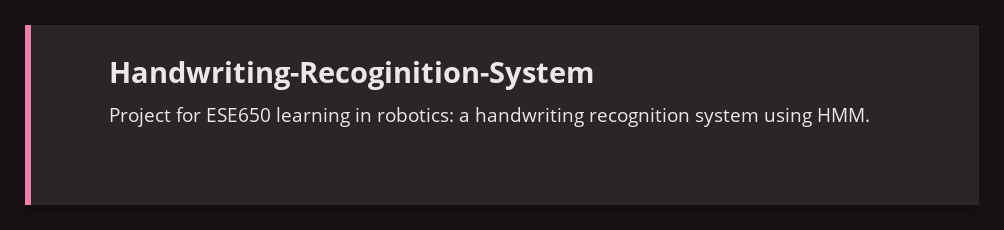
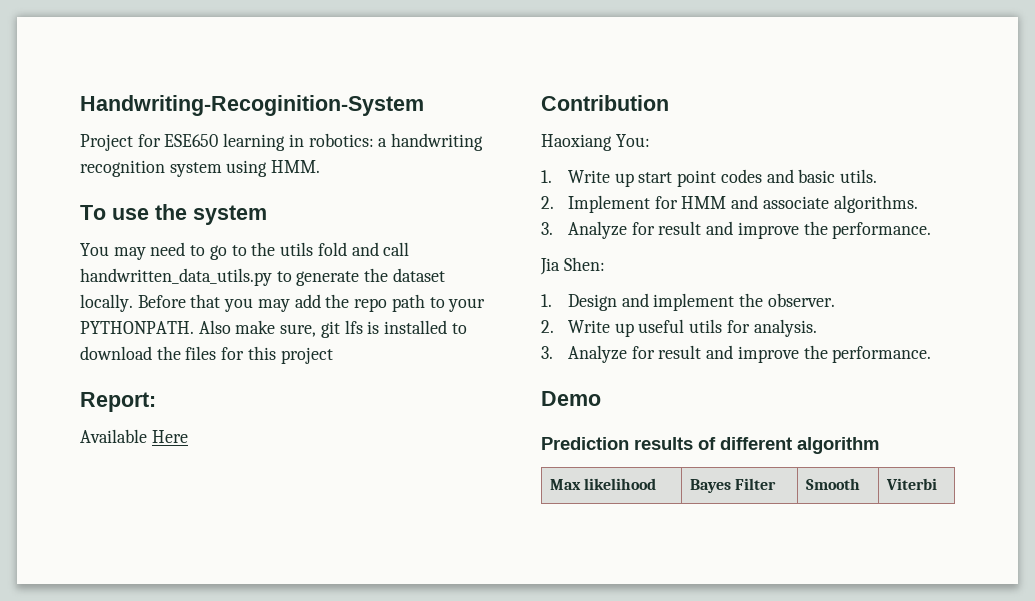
(870, 115) none -> [80,204,267,225] [80,242,410,260] [80,268,445,286] [80,294,486,312] [80,320,467,338] [80,346,333,364] [80,392,156,412] [80,429,188,443] [541,95,669,111] [541,134,650,151] [541,169,877,187] [541,195,918,213] [541,221,932,239] [540,257,605,275] [541,293,835,311] [541,319,817,337] [541,345,932,363] [541,391,601,406] [541,437,879,454] [549,478,656,490] [689,478,776,493] [805,478,860,490] [885,478,937,490] // To use the system // You may need to go to the utils fold and call handwritten_data_utils.py to generate the dataset locally. Before that you may add the repo path to your PYTHONPATH. Also make sure, git lfs is installed to download the files for this project // Report: // Available Here // Contribution // Haoxiang You: // 1. Write up start point codes and basic utils. // 2. Implement for HMM and associate algorithms. // 3. Analyze for result and improve the performance. // Jia Shen: // 1. Design and implement the observer. // 2. Write up useful utils for analysis. // 3. Analyze for result and improve the performance. // Demo // Prediction results of different algorithm // Max likelihood | Bayes Filter | Smooth | Viterbi

